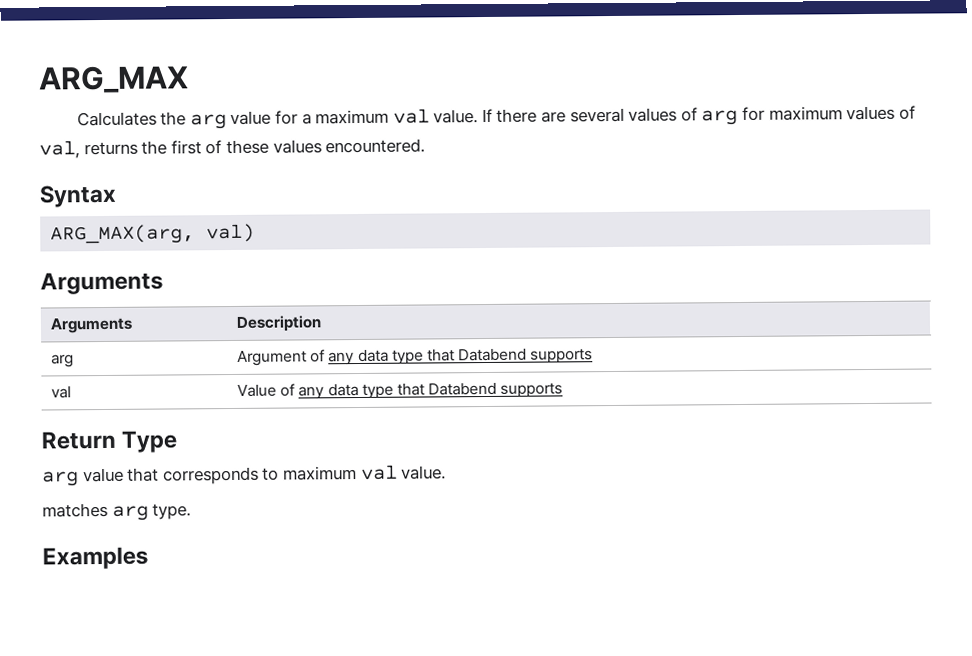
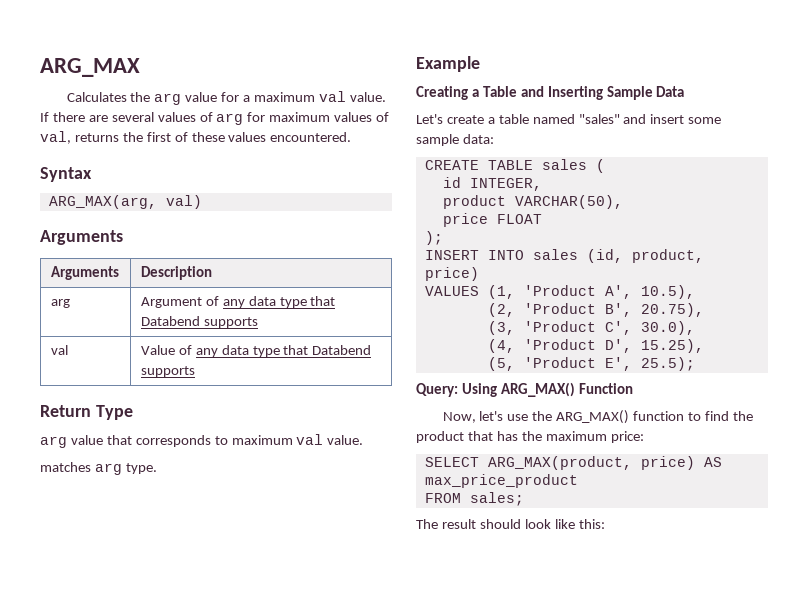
[42,546,148,570] Examples -> [416,56,480,72] [416,86,685,100] [416,114,722,124] [416,134,494,146] [424,159,605,173] [442,177,542,191] [442,195,623,209] [442,213,542,227] [424,231,443,245] [424,249,704,263] [424,267,479,281] [424,285,695,299] [487,303,704,317] [487,321,695,335] [487,339,704,353] [487,357,695,371] [416,382,633,397] [442,410,753,424] [416,431,644,443] [424,456,722,470] [424,474,578,488] [424,492,524,506] [416,519,605,529] Example // Creating a Table and Inserting Sample Data // Let's create a table named "sales" and insert some sample data: // CREATE TABLE sales ( // id INTEGER, // product VARCHAR(50), // price FLOAT // ); // INSERT INTO sales (id, product, price) // VALUES (1, 'Product A', 10.5), // (2, 'Product B', 20.75), // (3, 'Product C', 30.0), // (4, 'Product D', 15.25), // (5, 'Product E', 25.5); // Query: Using ARG_MAX() Function // Now, let's use the ARG_MAX() function to find the product that has the maximum price: // SELECT ARG_MAX(product, price) AS max_price_product // FROM sales; // The result should look like this:

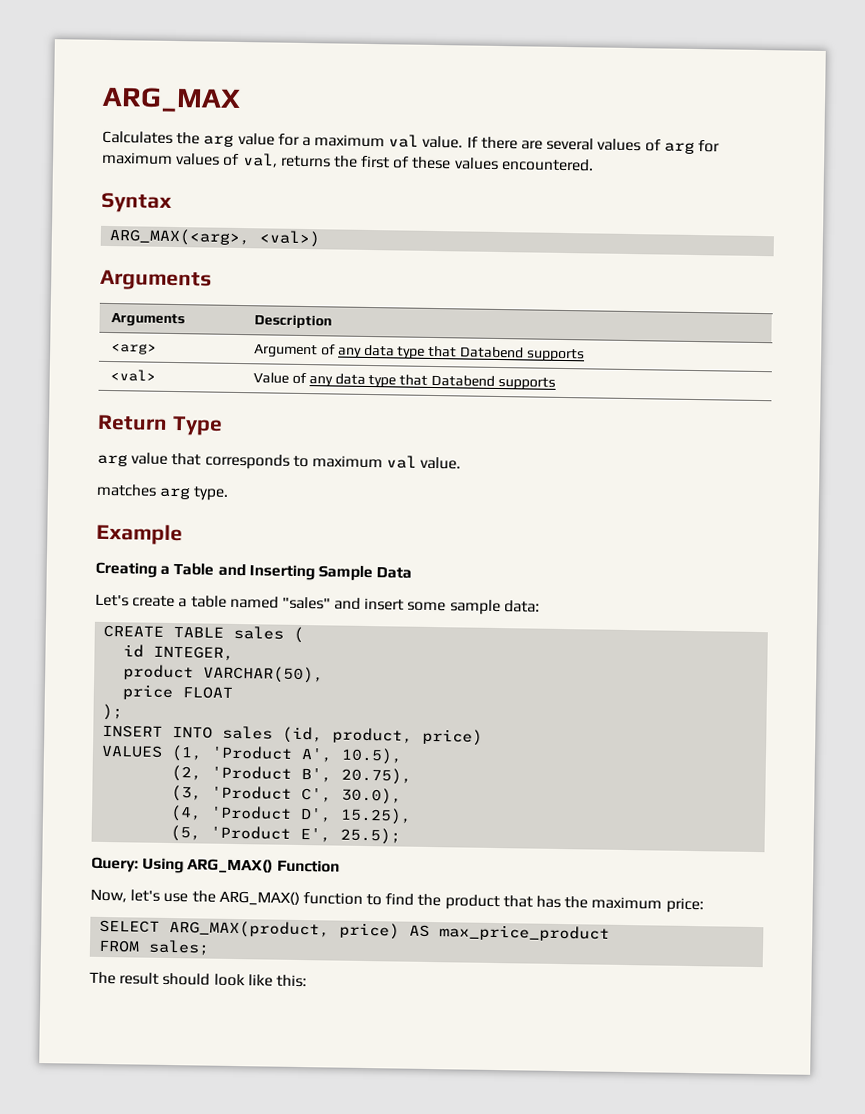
[48,195,202,209] ARG_MAX(arg, val) -> [109,228,321,248] ARG_MAX(<arg>, <val>)
[50,299,70,308] arg -> [111,343,158,355] <arg>
[50,345,68,355] val -> [110,369,157,382] <val>

